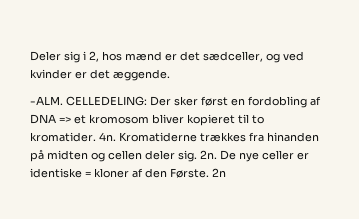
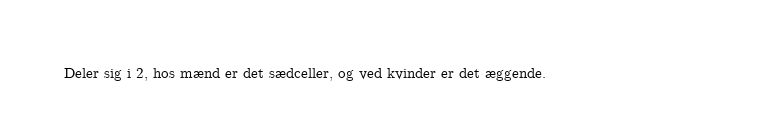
[30,96,321,108] [30,114,264,126] [30,132,319,142] [30,149,309,162] [30,168,226,178] // -ALM. CELLEDELING: Der sker først en fordobling af DNA => et kromosom bliver kopieret til to kromatider. 4n. Kromatiderne trækkes fra hinanden på midten og cellen deler sig. 2n. De nye celler er identiske = kloner af den Første. 2n -> (546, 74) none

